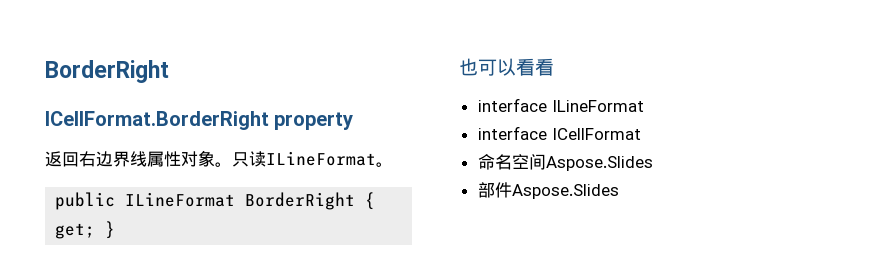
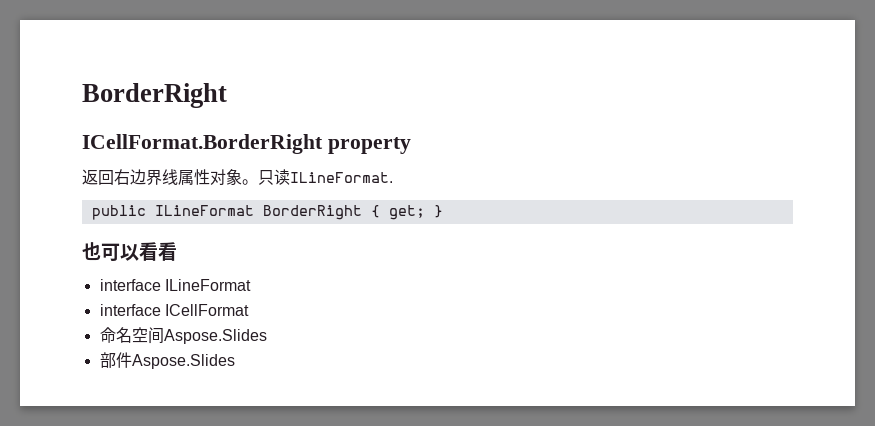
[266,151,393,167] ILineFormat。 -> [290,172,393,183] ILineFormat.

